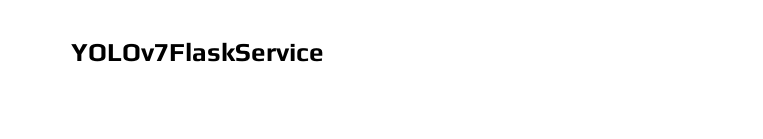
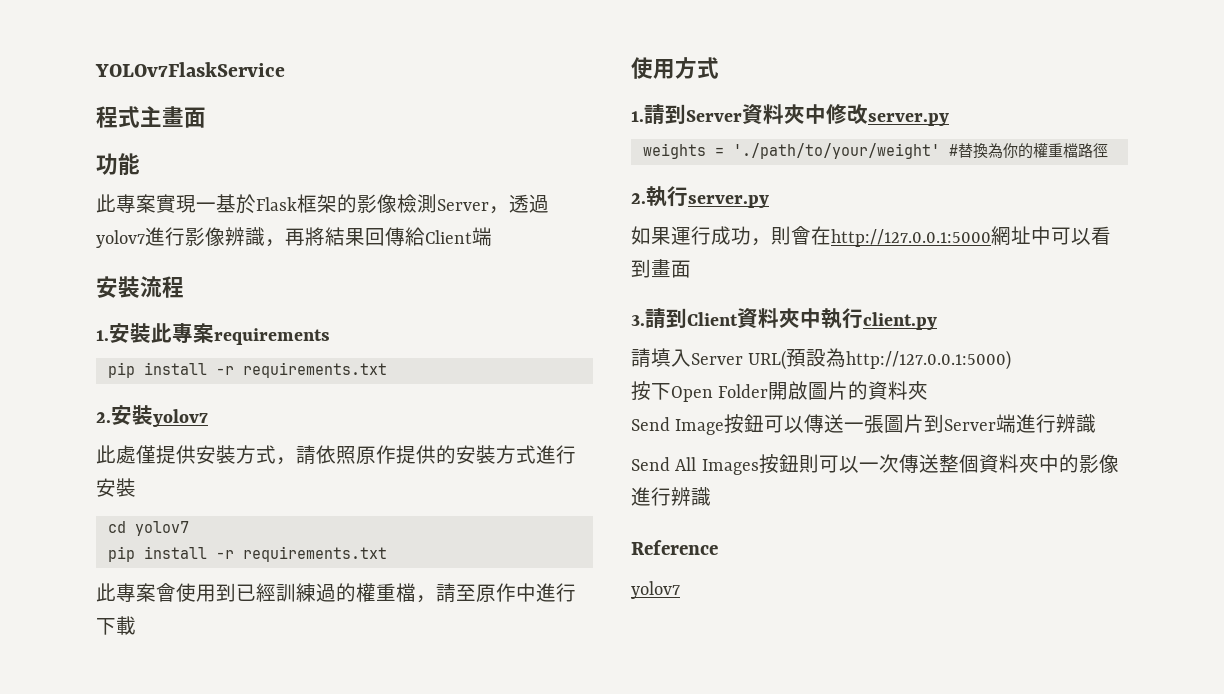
(324, 52) none -> [96,106,206,128] [96,153,140,175] [96,194,549,214] [96,227,492,248] [96,276,184,298] [96,323,330,345] [107,362,387,378] [96,405,208,427] [96,445,576,465] [96,478,136,497] [107,521,189,536] [107,546,387,562] [96,583,576,603] [96,616,136,635] [631,57,719,79] [631,104,949,126] [642,143,1108,159] [631,186,769,208] [631,226,1111,247] [631,259,691,278] [631,308,937,330] [631,348,1012,370] [631,381,929,402] [631,414,1097,435] [631,454,1119,475] [631,487,711,506] [631,540,718,555] [631,581,680,599] // 程式主畫面 // 功能 // 此專案實現一基於Flask框架的影像檢測Server，透過yolov7進行影像辨識，再將結果回傳給Client端 // 安裝流程 // 1.安裝此專案requirements // pip install -r requirements.txt // 2.安裝yolov7 // 此處僅提供安裝方式，請依照原作提供的安裝方式進行安裝 // cd yolov7 // pip install -r requirements.txt // 此專案會使用到已經訓練過的權重檔，請至原作中進行下載 // 使用方式 // 1.請到Server資料夾中修改server.py // weights = './path/to/your/weight' #替換為你的權重檔路徑 // 2.執行server.py // 如果運行成功，則會在http://127.0.0.1:5000網址中可以看到畫面 // 3.請到Client資料夾中執行client.py // 請填入Server URL(預設為http://127.0.0.1:5000) // 按下Open Folder開啟圖片的資料夾 // Send Image按鈕可以傳送一張圖片到Server端進行辨識 // Send All Images按鈕則可以一次傳送整個資料夾中的影像進行辨識 // Reference // yolov7

